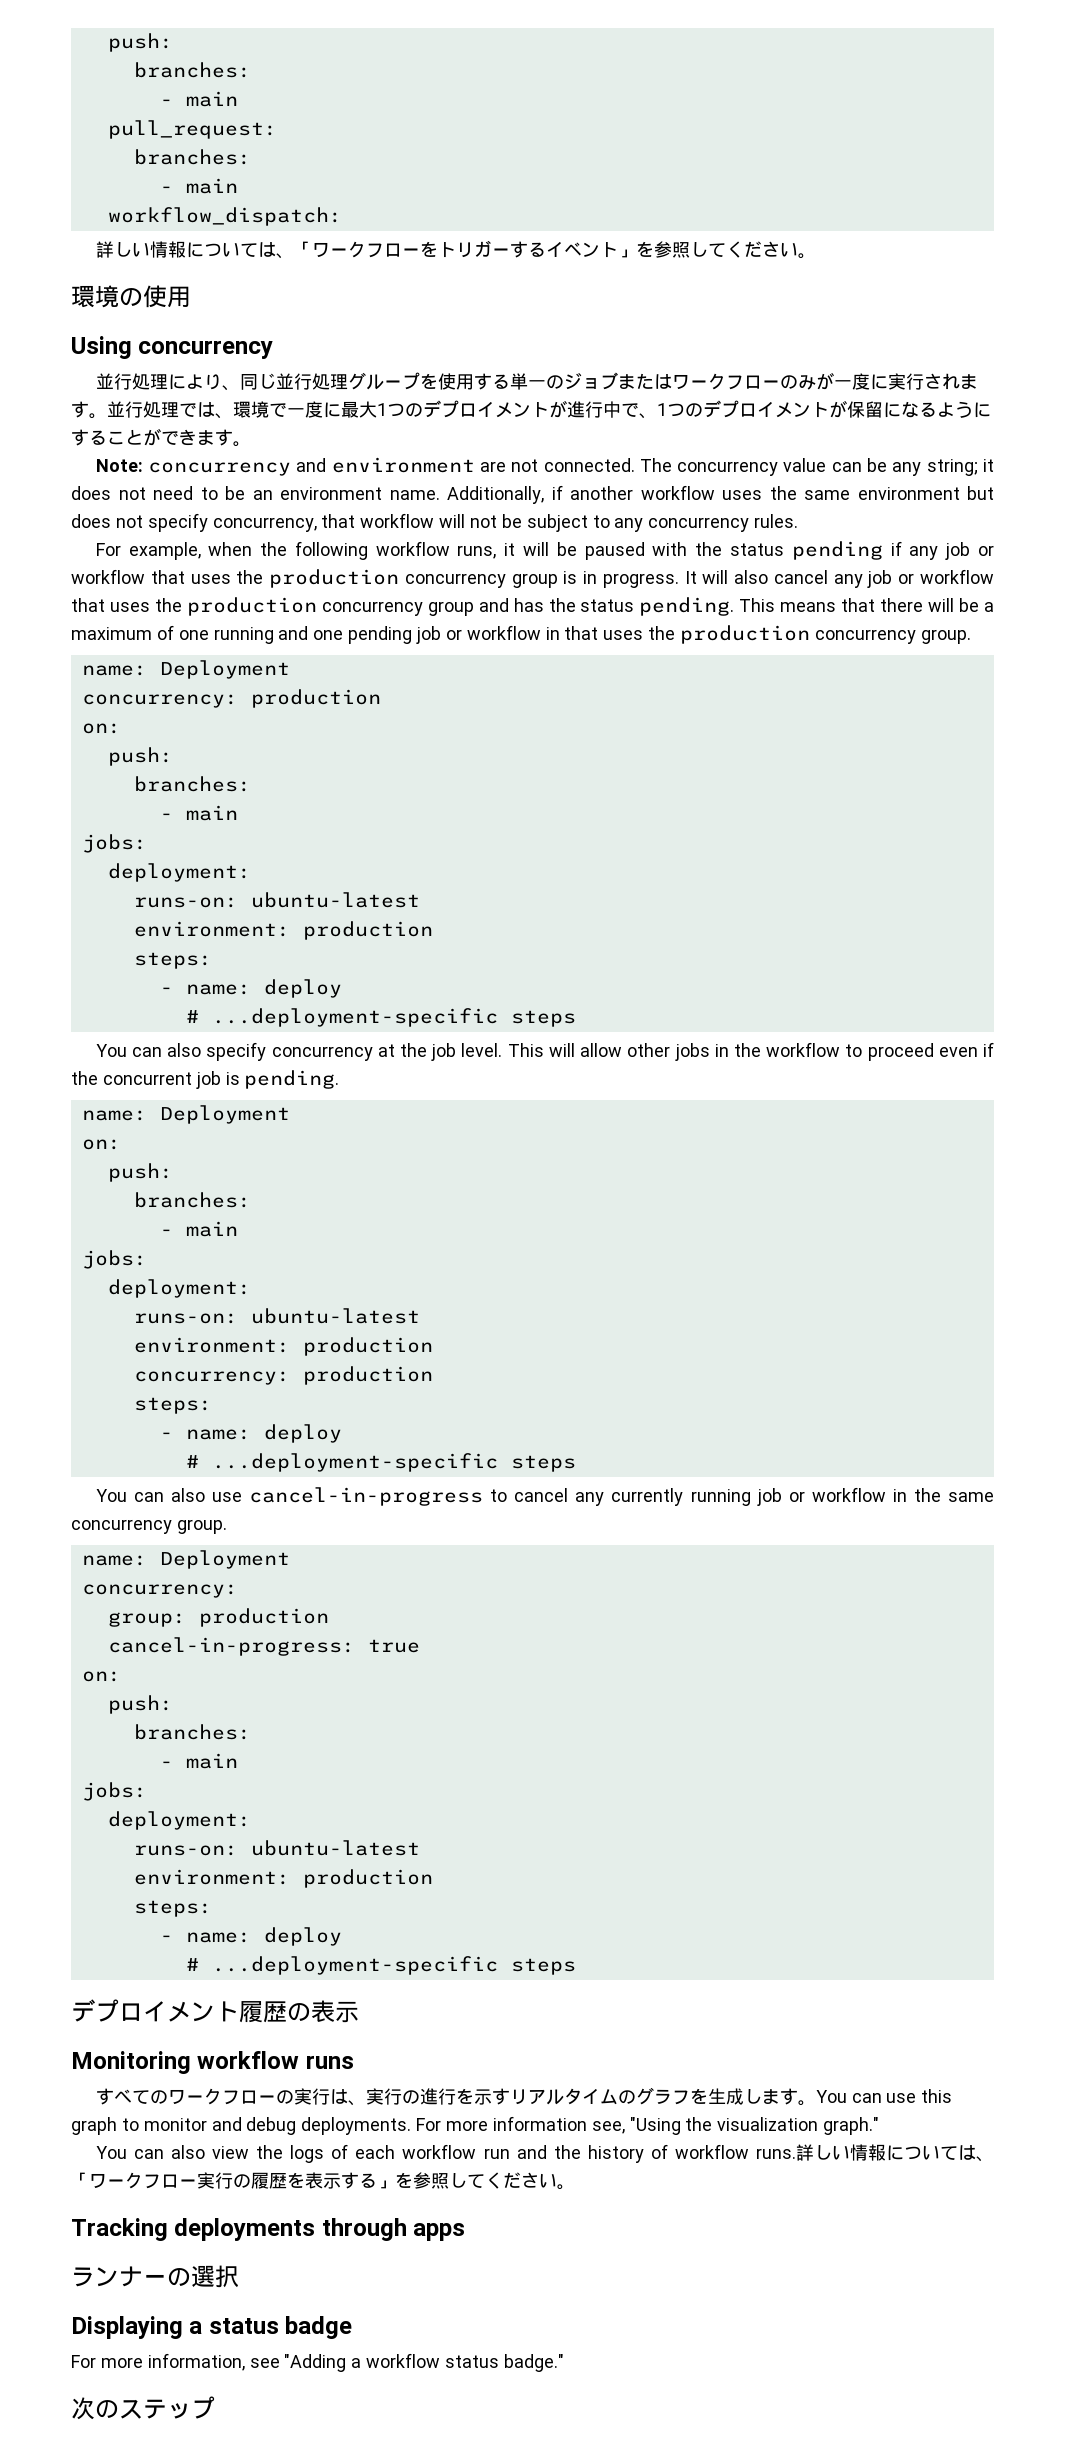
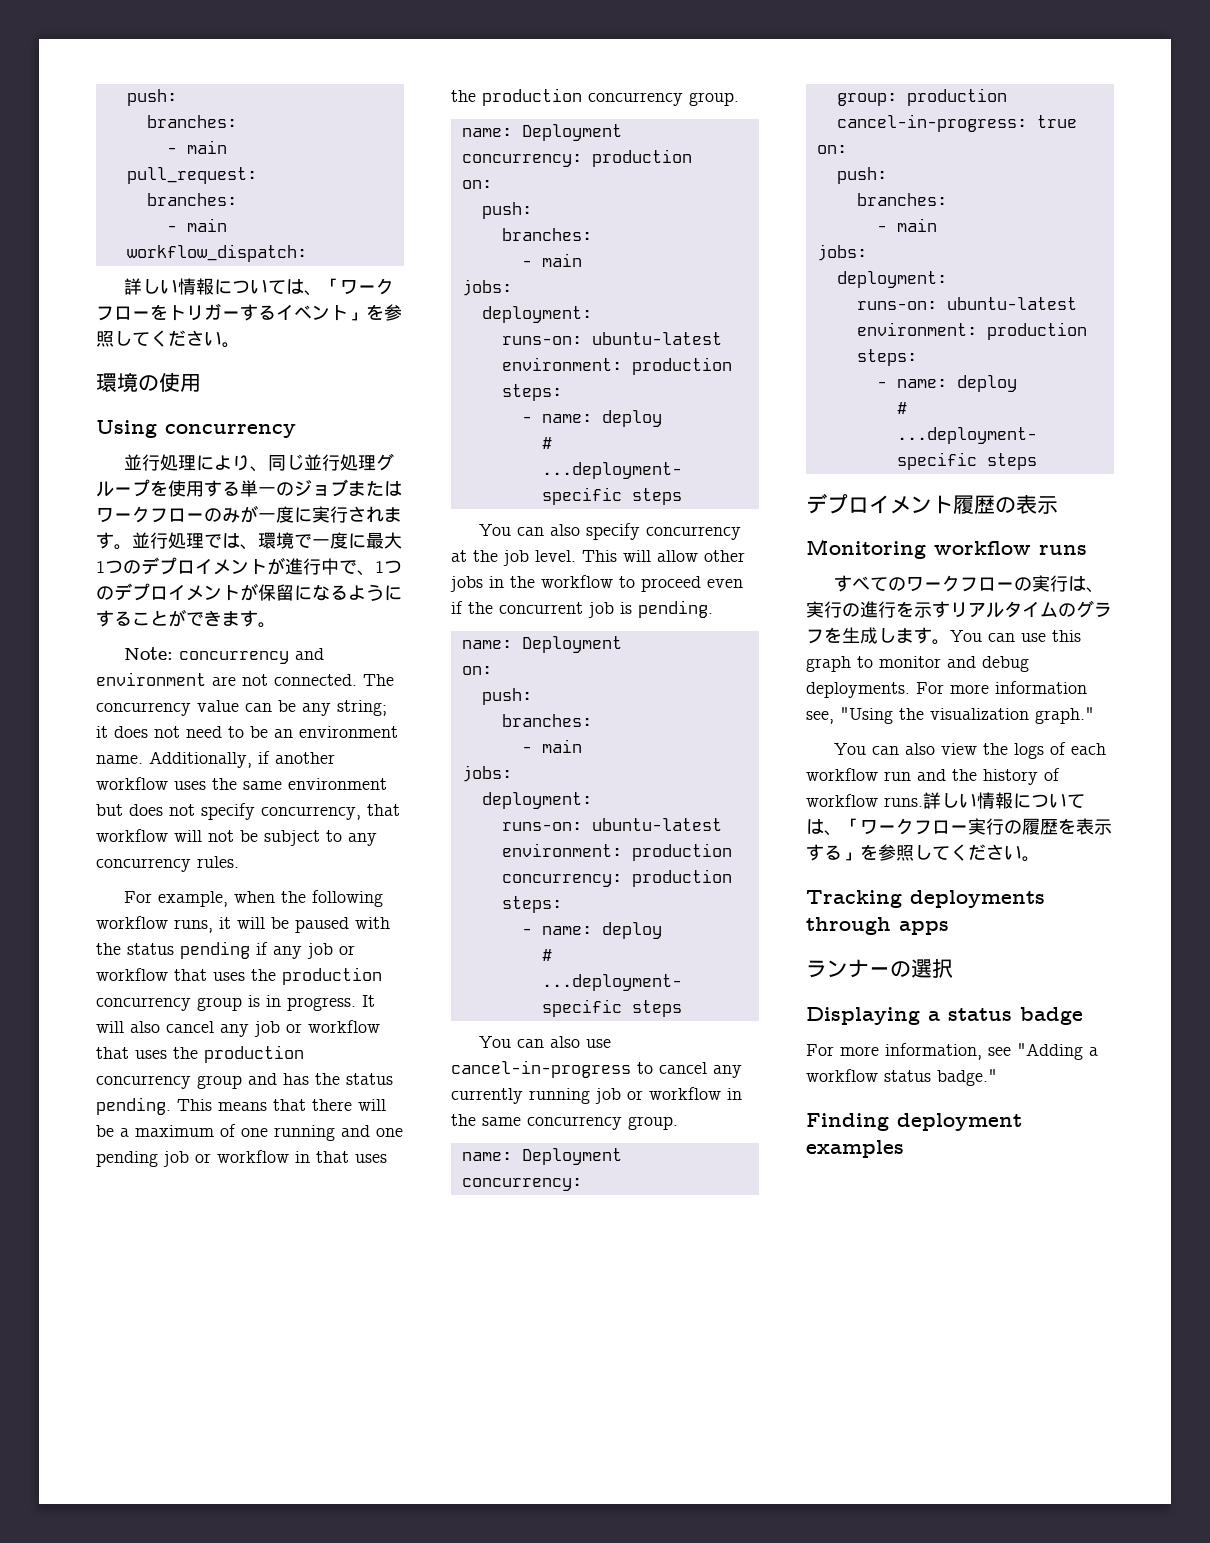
[71,2396,215,2420] 次のステップ -> [806,1113,1022,1131] [806,1140,904,1158] Finding deployment examples

